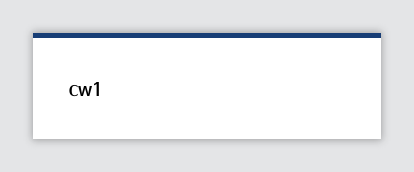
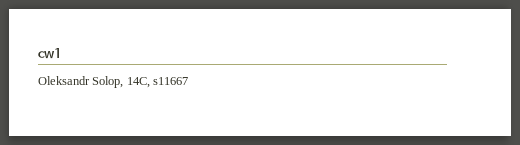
(103, 89) none -> [38,76,189,88] // Oleksandr Solop, 14C, s11667

